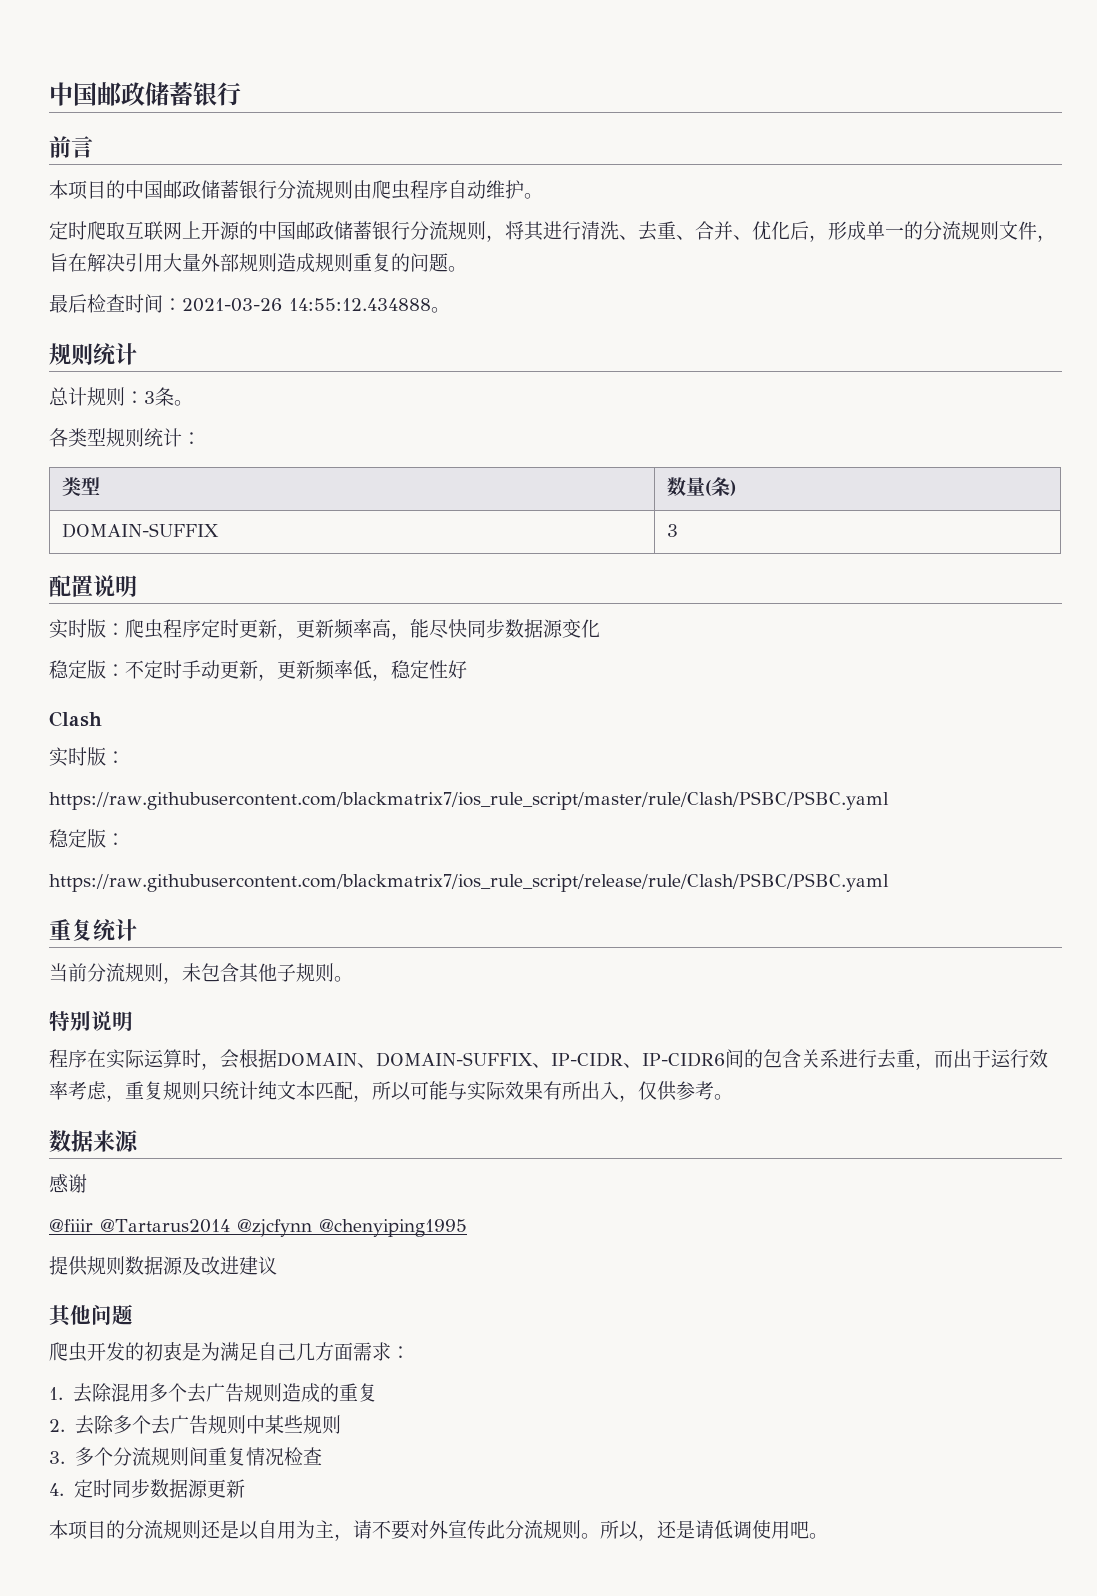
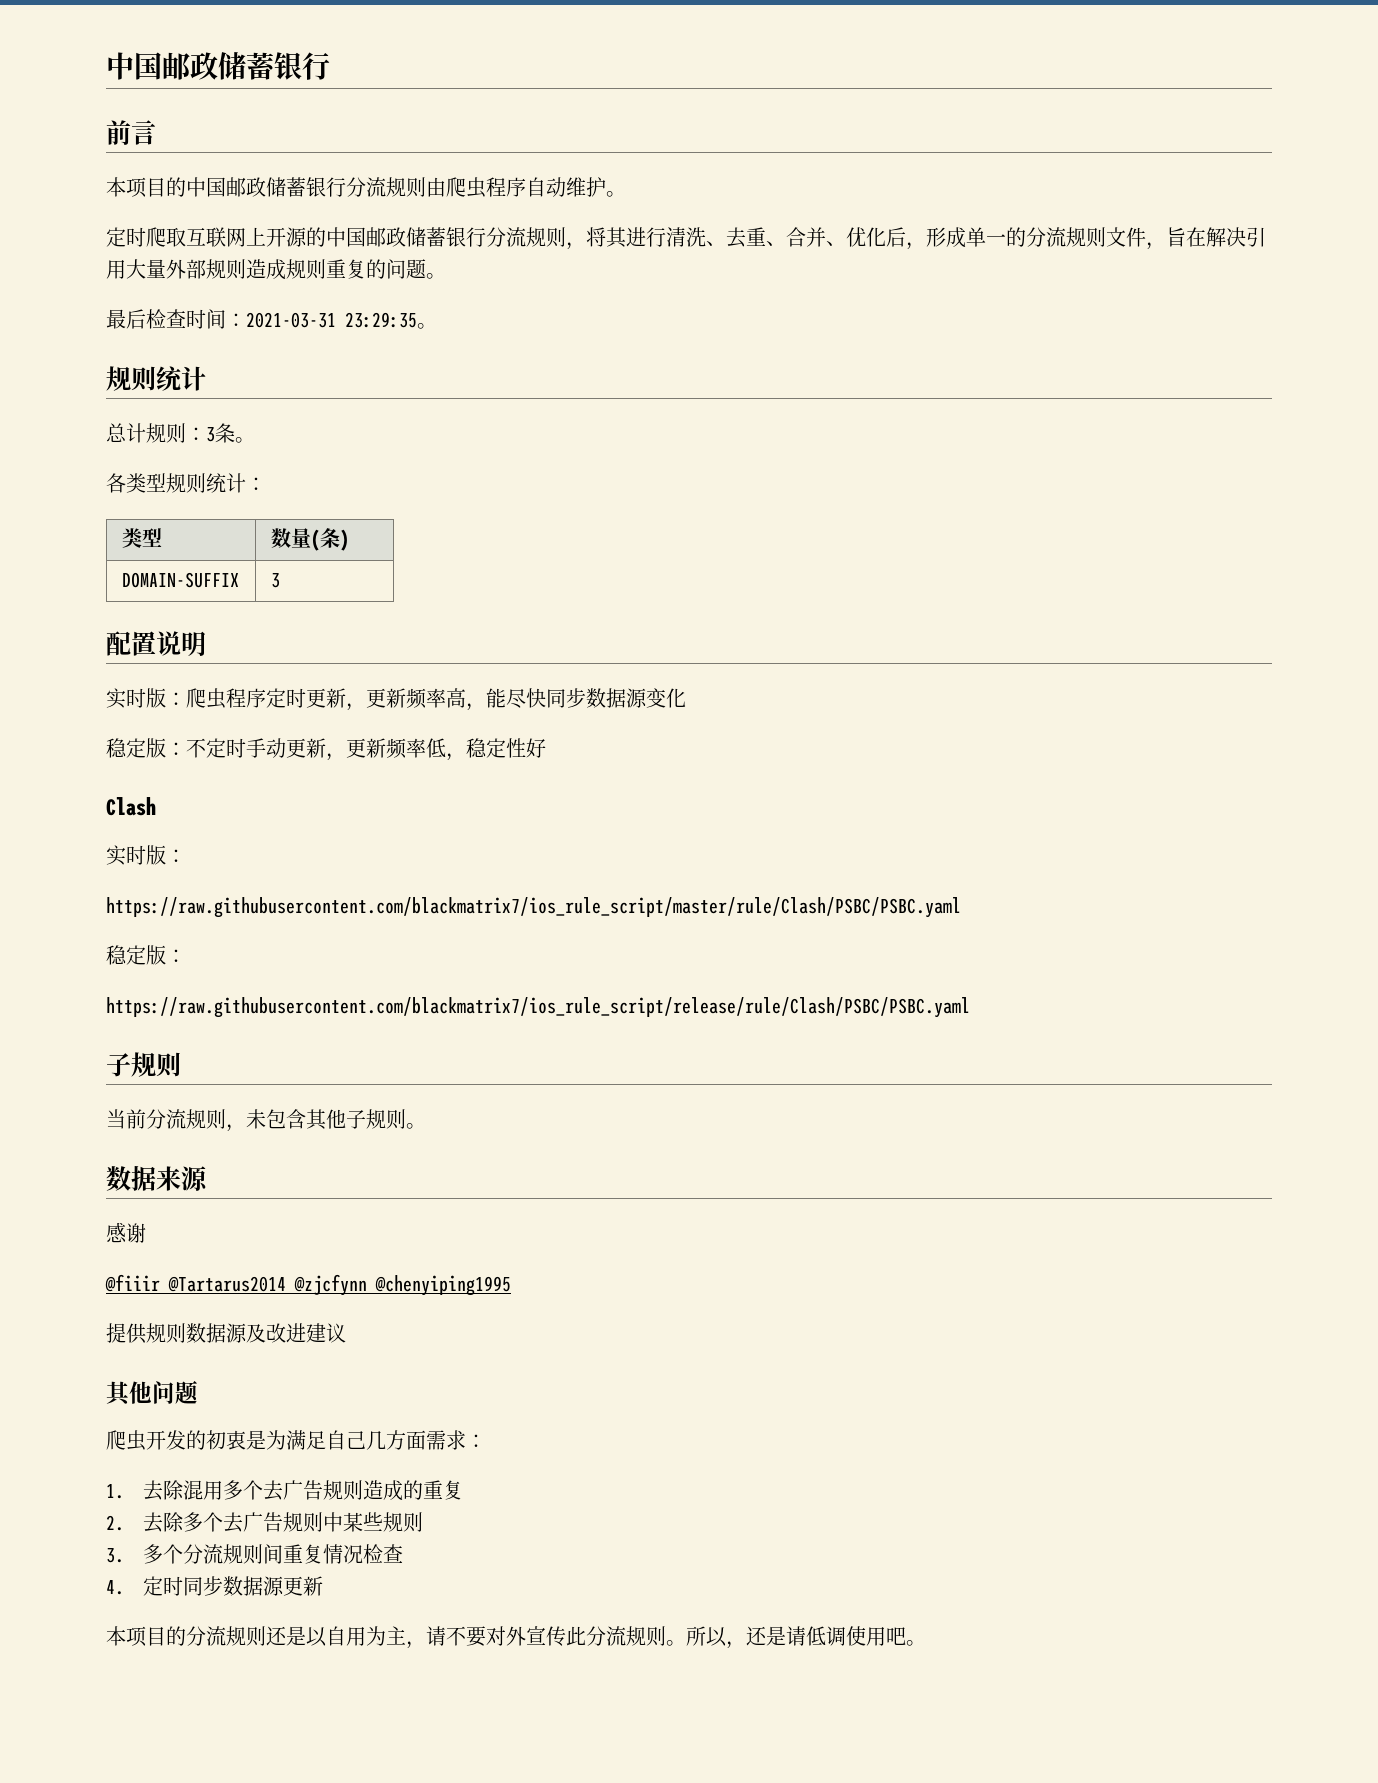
[182,298,431,312] 2021-03-26 14:55:12.434888 -> [246,312,417,328] 2021-03-31 23:29:35
[49,919,137,941] 重复统计 -> [106,1052,181,1077] 子规则
[49,1011,133,1031] [49,1049,1048,1070] [49,1081,733,1102] // 特别说明 // 程序在实际运算时，会根据DOMAIN、DOMAIN-SUFFIX、IP-CIDR、IP-CIDR6间的包含关系进行去重，而出于运行效率考虑，重复规则只统计纯文本匹配，所以可能与实际效果有所出入，仅供参考。 -> (426, 1126) none

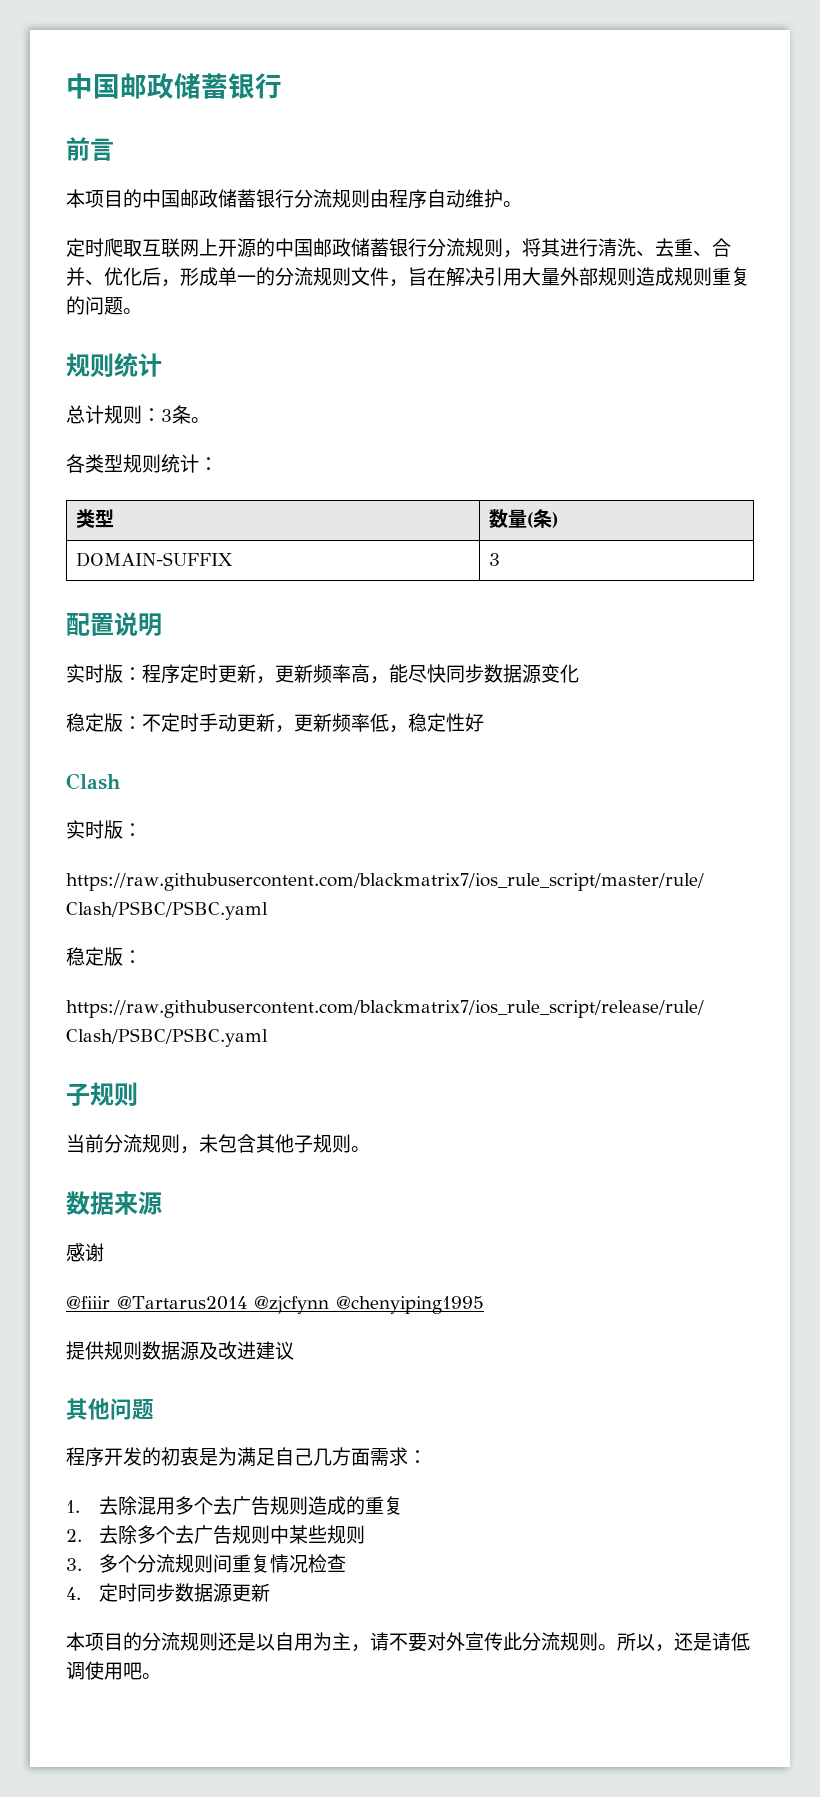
[446,177,486,198] 爬虫 -> (389, 198) none
[106,309,437,329] // 最后检查时间：2021-03-31 23:29:35。 -> (142, 311) none
[186,688,226,709] 爬虫 -> (142, 674) none
[106,1430,146,1451] 爬虫 -> [66,1447,104,1467] 程序

